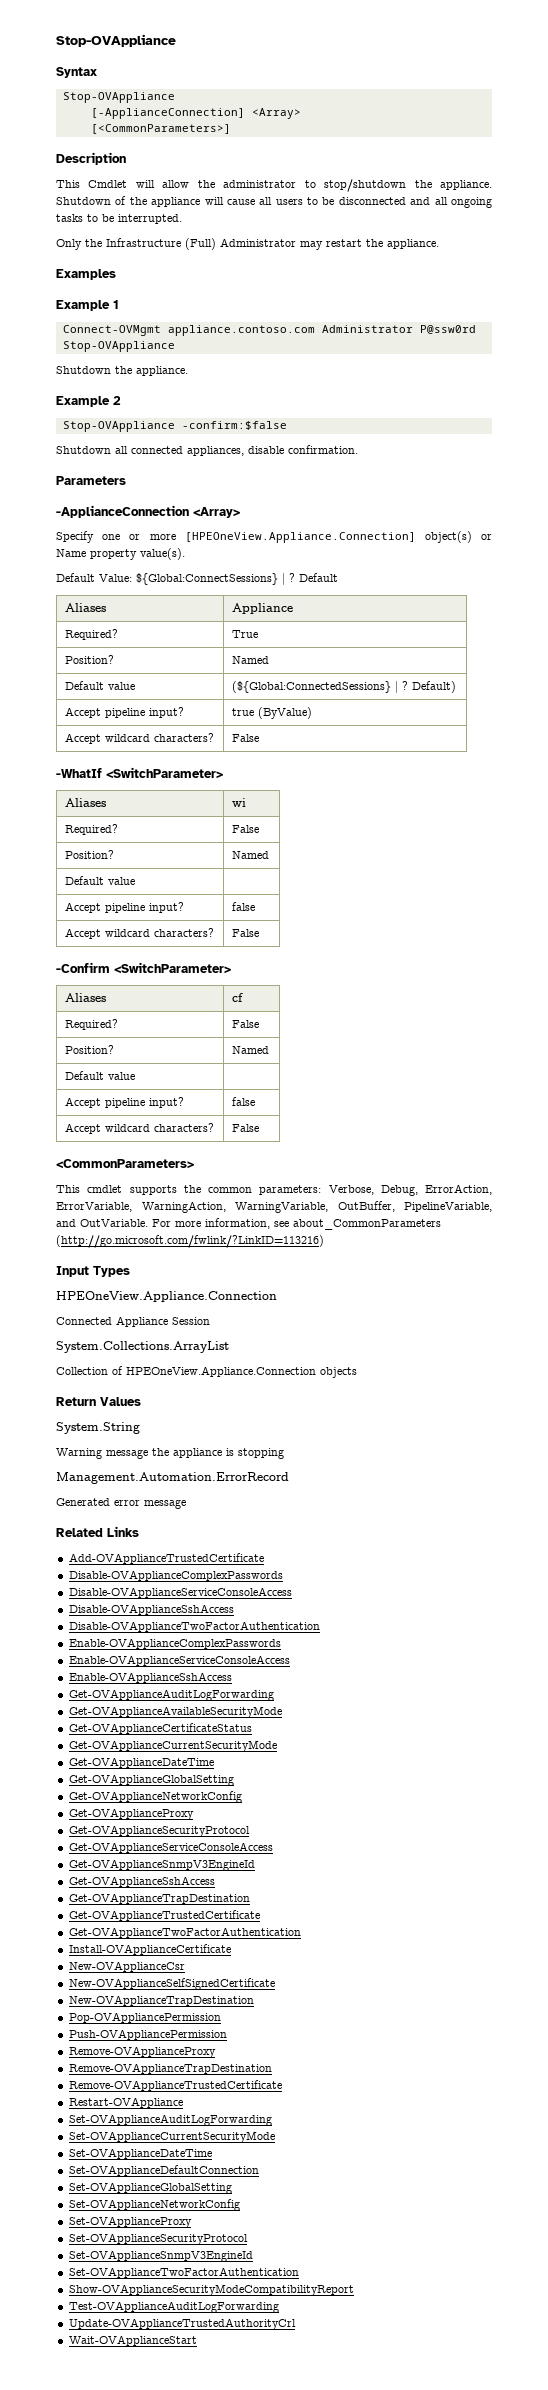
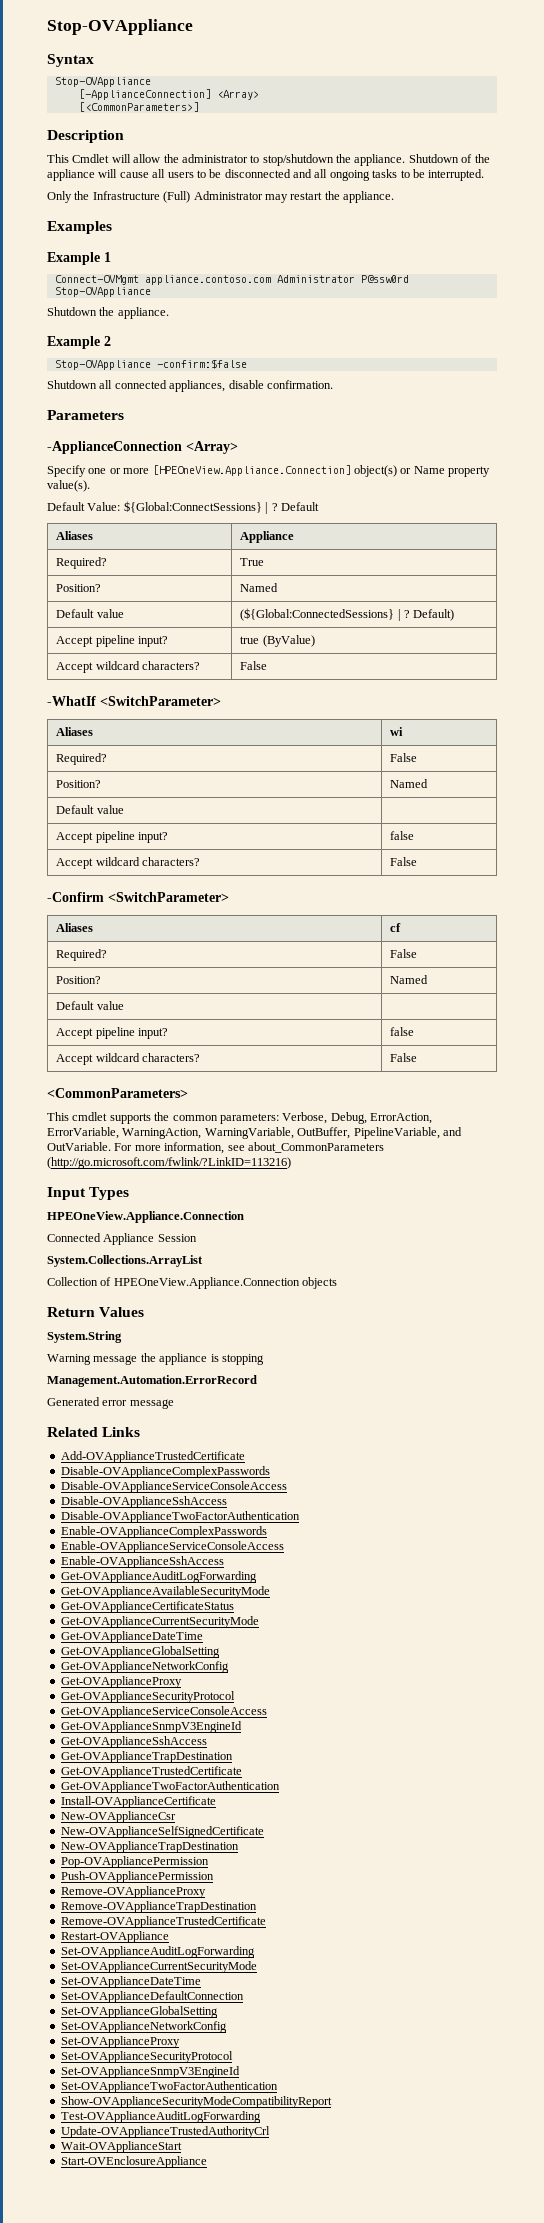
(197, 2340) none -> [60,2156,207,2168] // Start-OVEnclosureAppliance

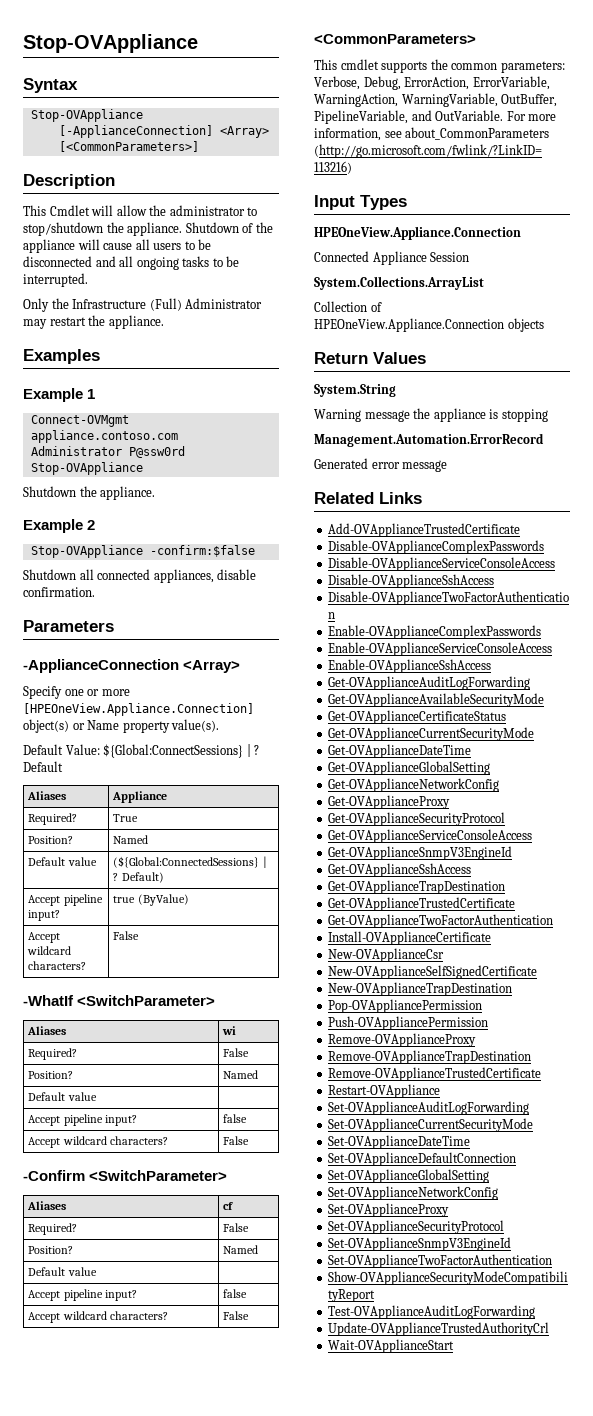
[60,2156,207,2168] // Start-OVEnclosureAppliance -> (455, 1346) none

